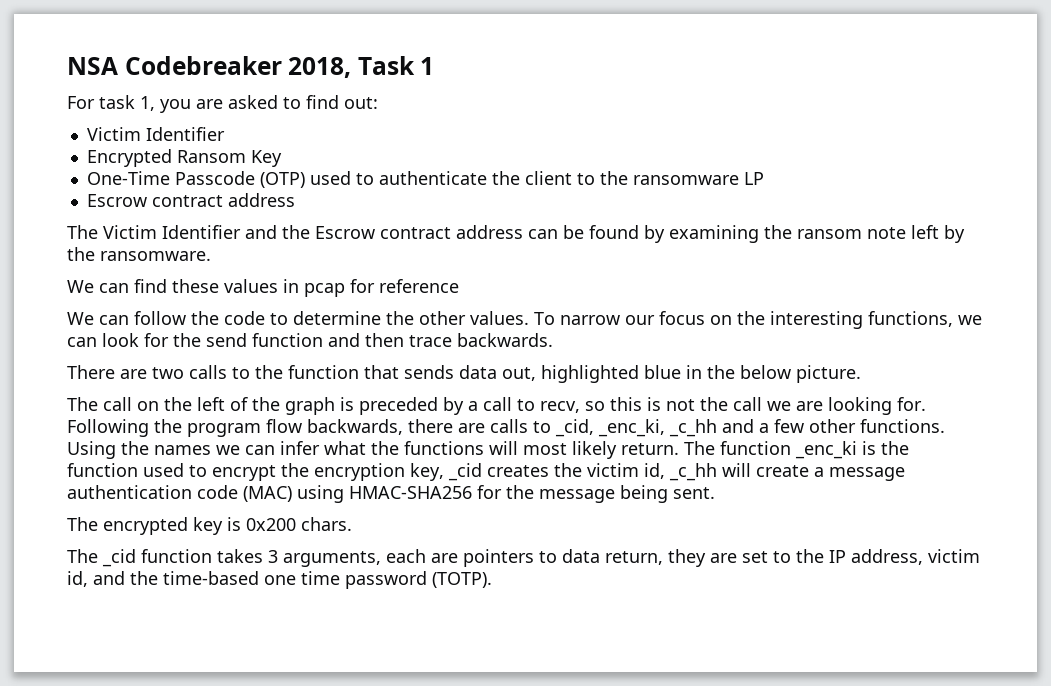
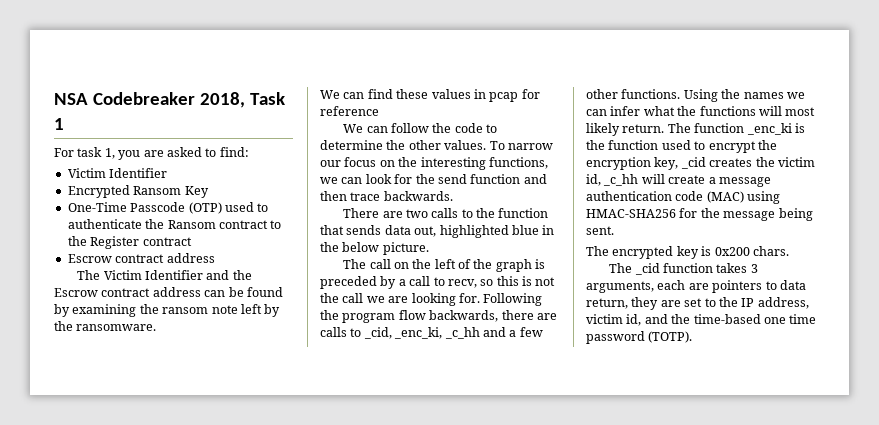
[306,95,378,109] find out: -> [219,147,249,157] find:
[524,171,764,185] client to the ransomware LP -> [167,220,282,229] [67,236,192,249] Ransom contract to the Register contract

